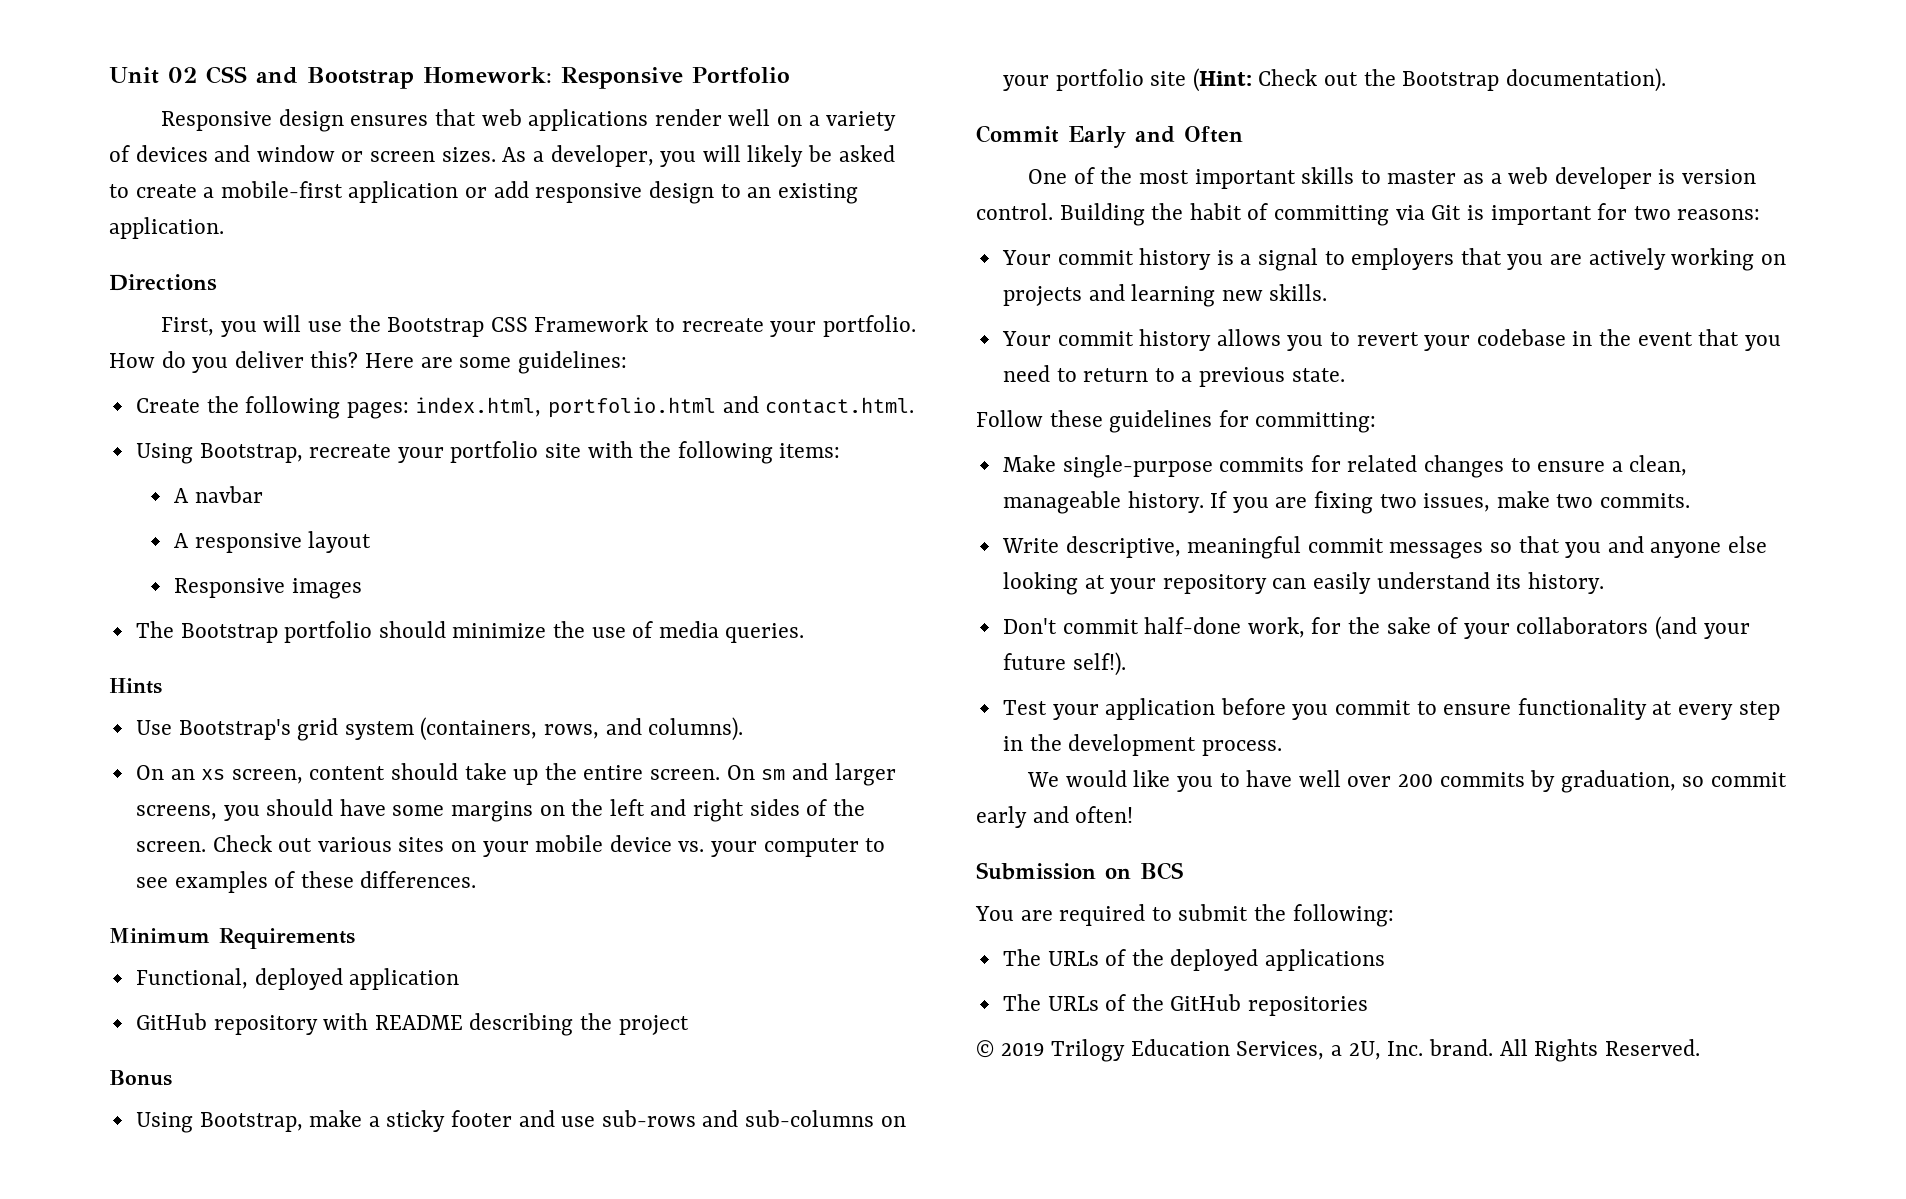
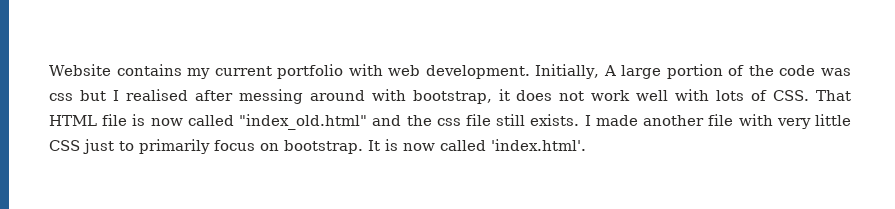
[109,66,790,89] [161,109,897,132] [109,145,895,167] [109,181,858,204] [109,217,224,239] [109,274,217,291] [161,315,916,337] [109,351,627,374] [135,396,915,419] [135,441,841,464] [174,486,263,503] [174,531,372,553] [174,578,362,599] [135,621,805,643] [109,678,162,694] [135,717,744,741] [135,763,896,786] [135,799,865,822] [135,835,886,857] [135,871,477,893] [109,928,355,949] [135,968,460,990] [135,1013,689,1036] [109,1070,172,1086] [135,1110,906,1133] [1002,68,1666,92] [976,125,1243,148] [1028,167,1757,189] [976,203,1761,226] [1001,248,1786,271] [1002,284,1328,307] [1001,329,1781,351] [1002,365,1345,387] [976,410,1377,433] [1002,455,1688,478] [1002,491,1691,514] [1001,536,1768,559] [1002,572,1604,595] [1002,616,1750,640] [1002,652,1126,676] [1002,698,1780,720] [1002,734,1282,756] [1027,770,1788,793] [976,806,1134,828] [976,862,1183,880] [975,904,1394,927] [1002,949,1386,971] [1002,994,1369,1016] [976,1039,1700,1062] Unit 02 CSS and Bootstrap Homework: Responsive Portfolio // Responsive design ensures that web applications render well on a variety of devices and window or screen sizes. As a developer, you will likely be asked to create a mobile-first application or add responsive design to an existing application. // Directions // First, you will use the Bootstrap CSS Framework to recreate your portfolio. How do you deliver this? Here are some guidelines: // Create the following pages: index.html, portfolio.html and contact.html. // Using Bootstrap, recreate your portfolio site with the following items: // A navbar // A responsive layout // Responsive images // The Bootstrap portfolio should minimize the use of media queries. // Hints // Use Bootstrap's grid system (containers, rows, and columns). // On an xs screen, content should take up the entire screen. On sm and larger screens, you should have some margins on the left and right sides of the screen. Check out various sites on your mobile device vs. your computer to see examples of these differences. // Minimum Requirements // Functional, deployed application // GitHub repository with README describing the project // Bonus // Using Bootstrap, make a sticky footer and use sub-rows and sub-columns on your portfolio site (Hint: Check out the Bootstrap documentation). // Commit Early and Often // One of the most important skills to master as a web developer is version control. Building the habit of committing via Git is important for two reasons: // Your commit history is a signal to employers that you are actively working on projects and learning new skills. // Your commit history allows you to revert your codebase in the event that you need to return to a previous state. // Follow these guidelines for committing: // Make single-purpose commits for related changes to ensure a clean, manageable history. If you are fixing two issues, make two commits. // Write descriptive, meaningful commit messages so that you and anyone else looking at your repository can easily understand its history. // Don't commit half-done work, for the sake of your collaborators (and your future self!). // Test your application before you commit to ensure functionality at every step in the development process. // We would like you to have well over 200 commits by graduation, so commit early and often! // Submission on BCS // You are required to submit the following: // The URLs of the deployed applications // The URLs of the GitHub repositories // © 2019 Trilogy Education Services, a 2U, Inc. brand. All Rights Reserved. -> [49,64,852,79] [49,89,852,104] [49,114,851,130] [49,139,586,154] Website contains my current portfolio with web development. Initially, A large portion of the code was css but I realised after messing around with bootstrap, it does not work well with lots of CSS. That HTML file is now called "index_old.html" and the css file still exists. I made another file with very little CSS just to primarily focus on bootstrap. It is now called 'index.html'.

